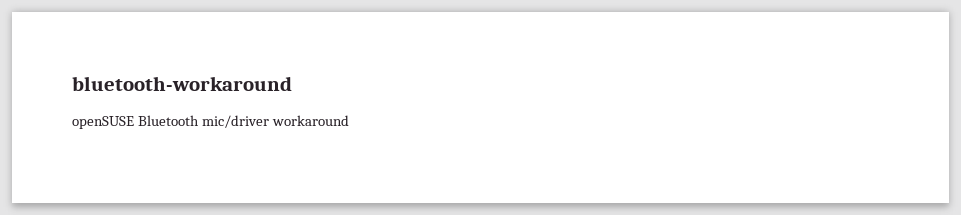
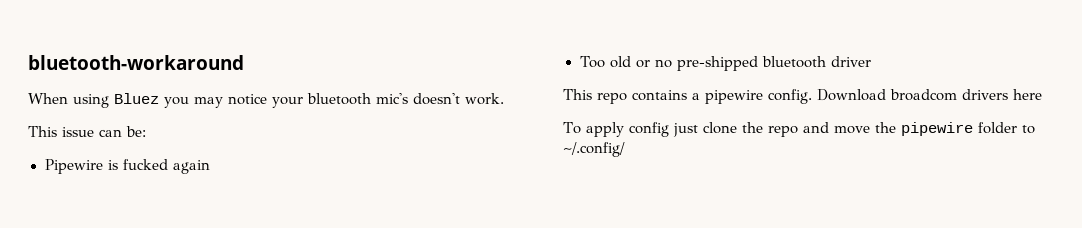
[72,115,349,129] openSUSE Bluetooth mic/driver workaround -> [28,93,504,108] [28,126,146,137] [44,159,210,174] [579,56,872,71] [563,89,1042,104] [563,122,1035,137] [563,142,625,157] When using Bluez you may notice your bluetooth mic's doesn't work. // This issue can be: // Pipewire is fucked again // Too old or no pre-shipped bluetooth driver // This repo contains a pipewire config. Download broadcom drivers here // To apply config just clone the repo and move the pipewire folder to ~/.config/

